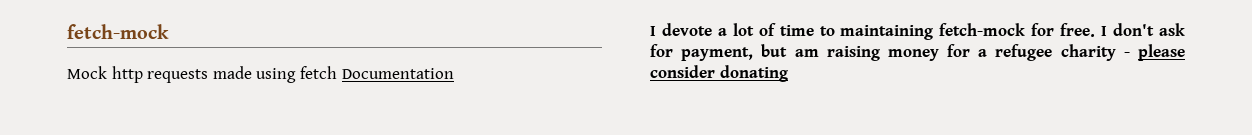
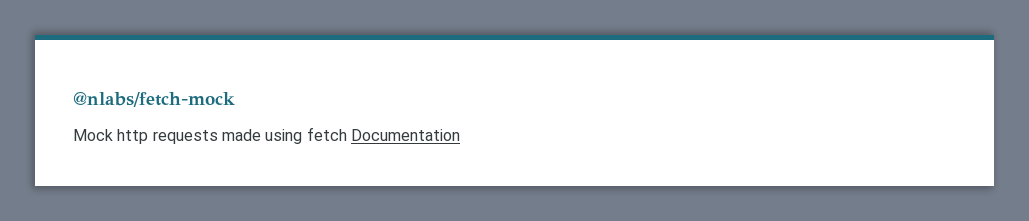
[67,24,169,39] fetch-mock -> [73,91,235,107] @nlabs/fetch-mock
[650,23,1185,40] [650,44,1185,61] [650,65,788,82] // I devote a lot of time to maintaining fetch-mock for free. I don't ask for payment, but am raising money for a refugee charity - please consider donating -> (460, 135) none

